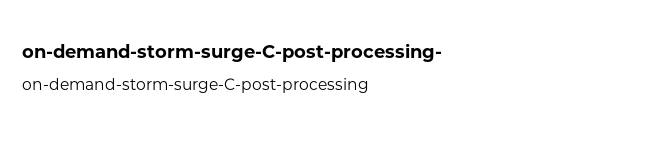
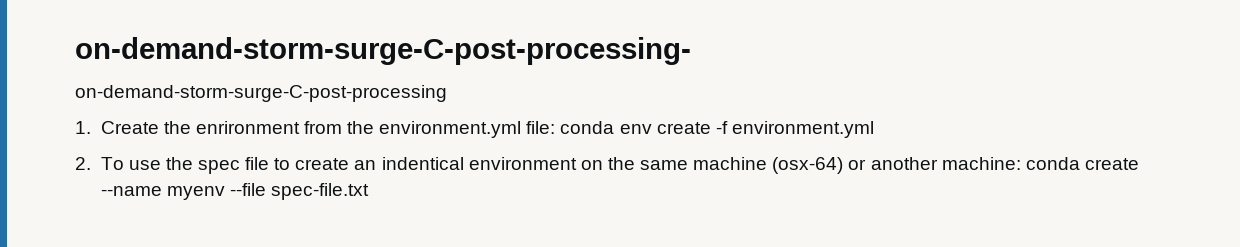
(369, 85) none -> [75,121,874,138] [75,157,1139,174] [100,183,369,200] // 1. Create the enrironment from the environment.yml file: conda env create -f environment.yml // 2. To use the spec file to create an indentical environment on the same machine (osx-64) or another machine: conda create --name myenv --file spec-file.txt

